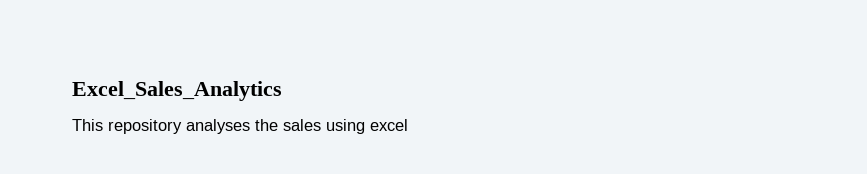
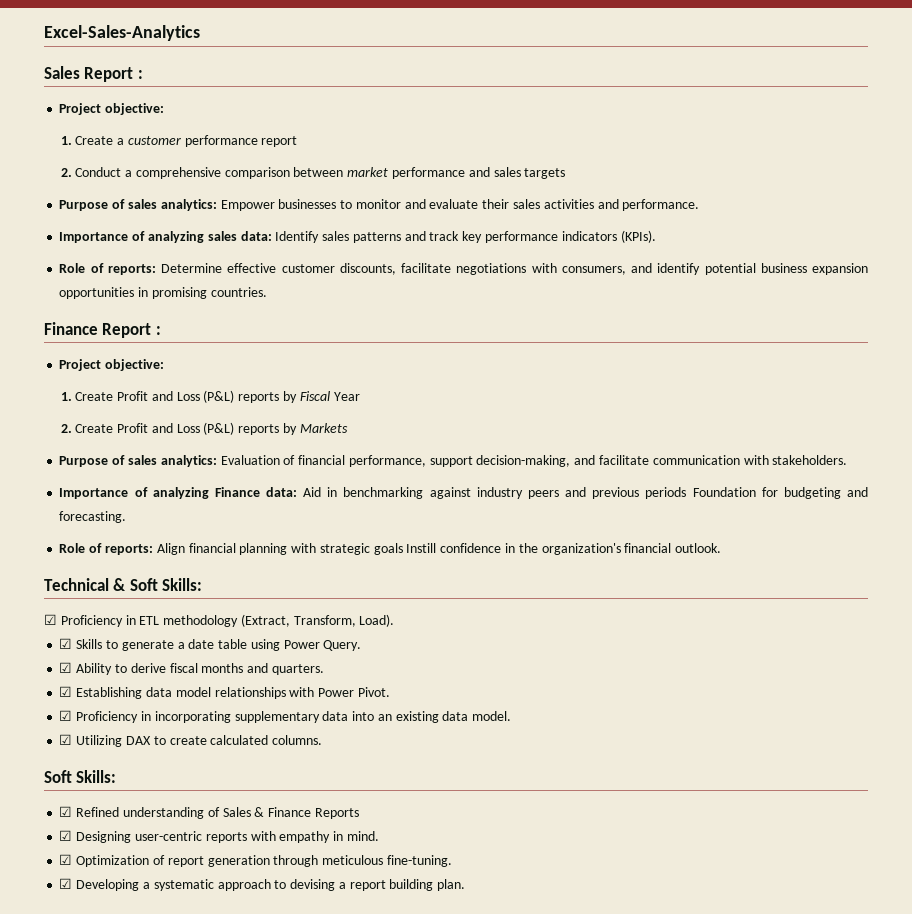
[72,81,282,101] [72,119,408,134] Excel_Sales_Analytics // This repository analyses the sales using excel -> [44,25,200,41] [44,66,143,82] [59,103,165,115] [60,135,298,147] [60,167,566,179] [59,199,700,211] [59,230,656,243] [59,263,869,275] [59,287,267,299] [44,322,161,338] [59,359,165,371] [60,390,360,403] [60,422,348,435] [59,455,848,467] [59,487,868,499] [59,511,127,523] [59,543,722,555] [44,578,203,591] [44,614,395,627] [59,638,362,651] [59,662,324,675] [59,686,390,699] [59,710,512,723] [59,734,323,747] [44,770,117,783] [59,806,359,819] [59,830,379,843] [59,854,452,867] [59,878,466,891] Excel-Sales-Analytics // Sales Report : // Project objective: // 1. Create a customer performance report // 2. Conduct a comprehensive comparison between market performance and sales targets // Purpose of sales analytics: Empower businesses to monitor and evaluate their sales activities and performance. // Importance of analyzing sales data: Identify sales patterns and track key performance indicators (KPIs). // Role of reports: Determine effective customer discounts, facilitate negotiations with consumers, and identify potential business expansion opportunities in promising countries. // Finance Report : // Project objective: // 1. Create Profit and Loss (P&L) reports by Fiscal Year // 2. Create Profit and Loss (P&L) reports by Markets // Purpose of sales analytics: Evaluation of financial performance, support decision-making, and facilitate communication with stakeholders. // Importance of analyzing Finance data: Aid in benchmarking against industry peers and previous periods Foundation for budgeting and forecasting. // Role of reports: Align financial planning with strategic goals Instill confidence in the organization's financial outlook. // Technical & Soft Skills: // ☑ Proficiency in ETL methodology (Extract, Transform, Load). // ☑ Skills to generate a date table using Power Query. // ☑ Ability to derive fiscal months and quarters. // ☑ Establishing data model relationships with Power Pivot. // ☑ Proficiency in incorporating supplementary data into an existing data model. // ☑ Utilizing DAX to create calculated columns. // Soft Skills: // ☑ Refined understanding of Sales & Finance Reports // ☑ Designing user-centric reports with empathy in mind. // ☑ Optimization of report generation through meticulous fine-tuning. // ☑ Developing a systematic approach to devising a report building plan.

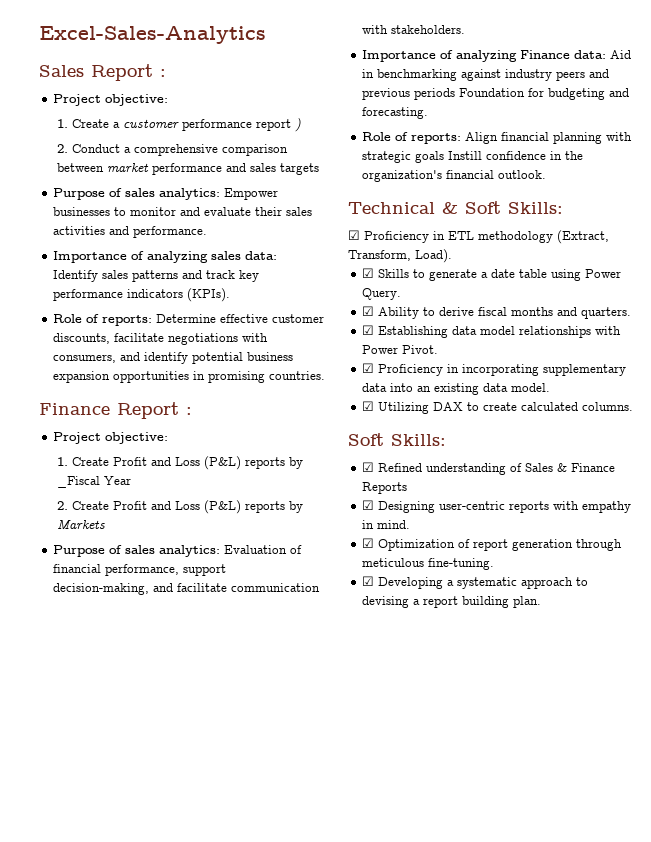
(298, 141) none -> [294,118,301,132] )
[299,391,330,401] Fiscal -> [56,476,100,488] _Fiscal

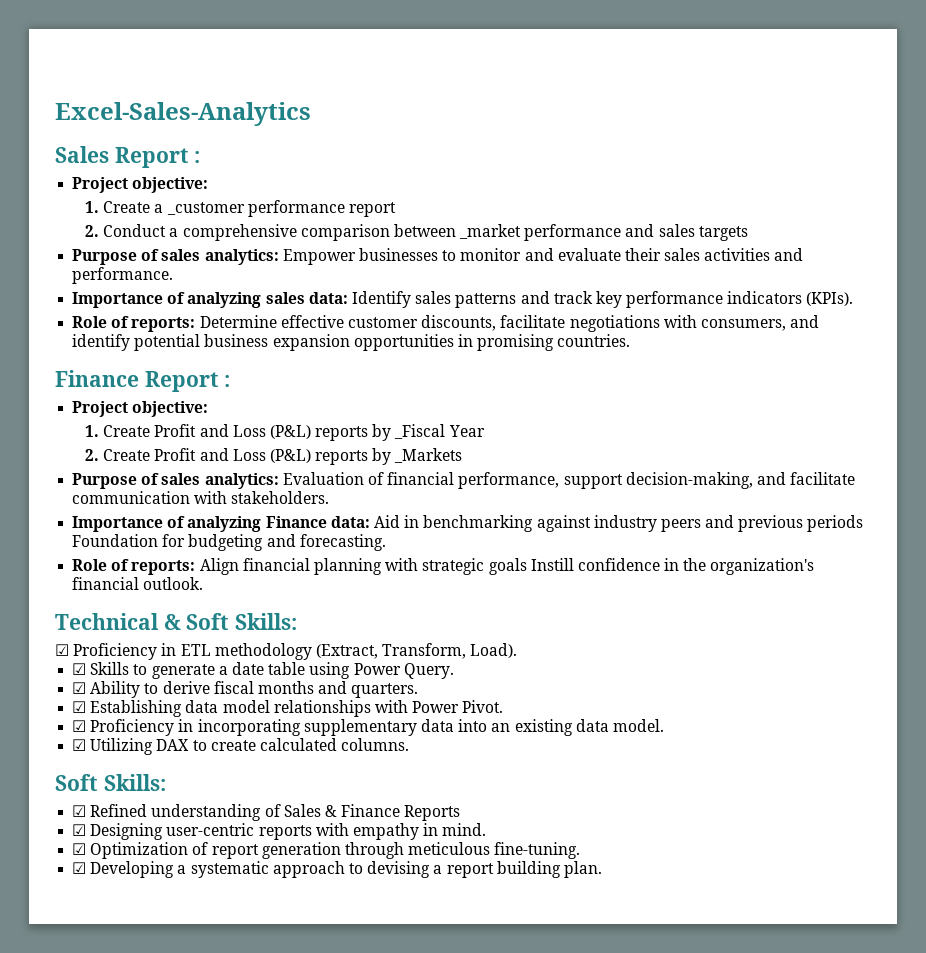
[122,119,179,128] customer -> [166,202,245,215] _customer
[294,118,301,132] ) -> (396, 209) none
[106,163,149,172] market -> [459,224,522,239] _market
[56,519,105,530] Markets -> [394,448,463,463] _Markets

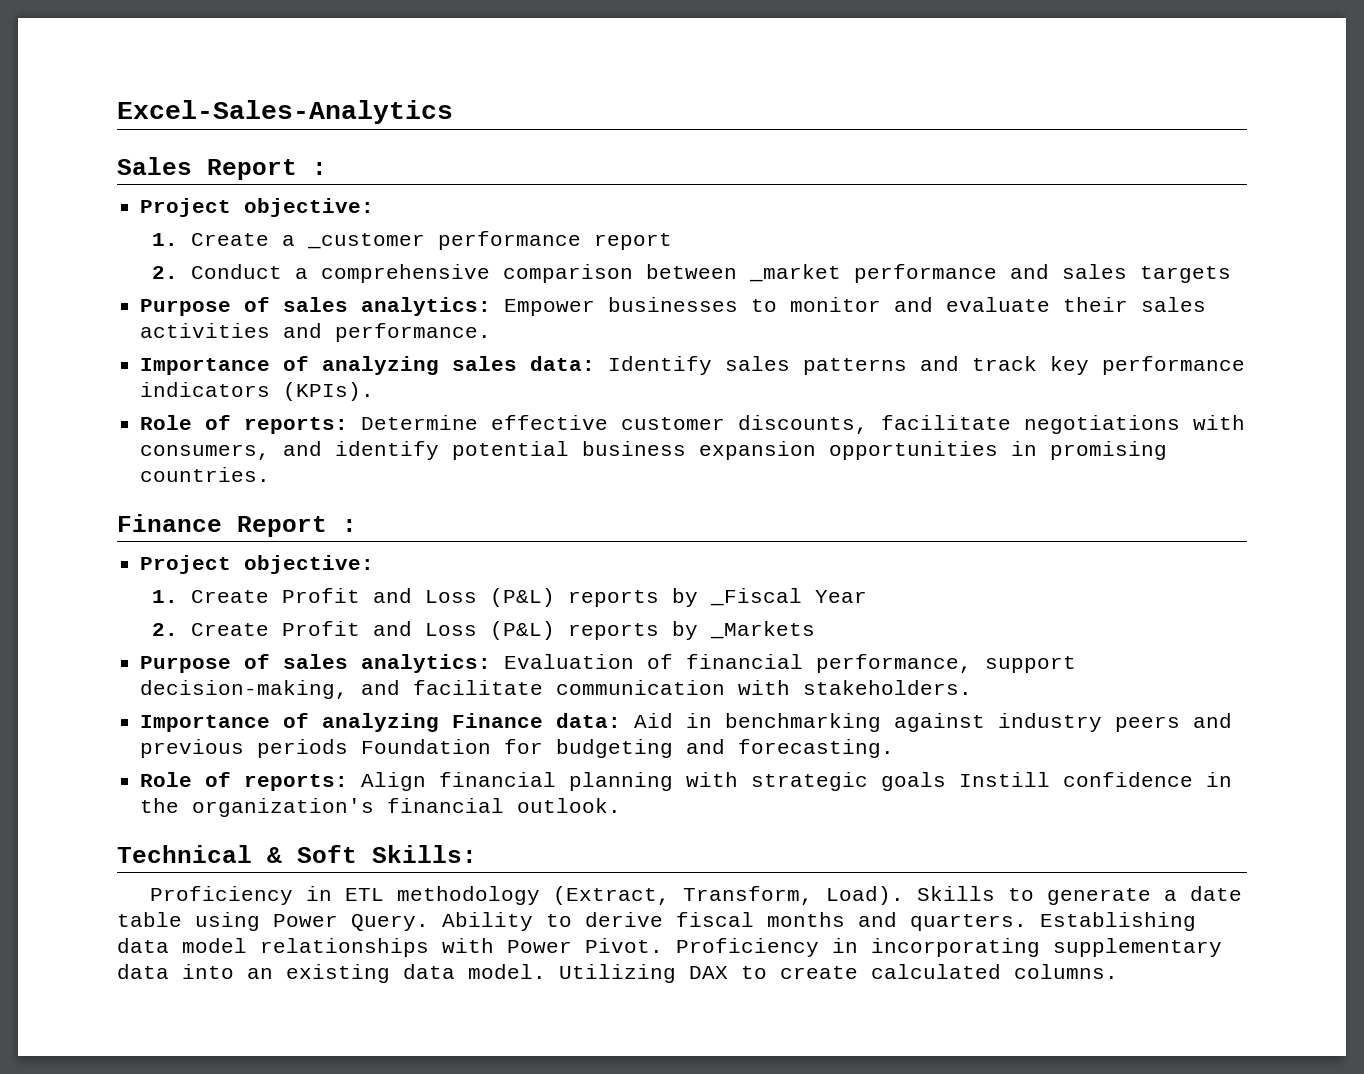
[55,644,69,656] ☑ -> (477, 854) none
[72,663,87,675] // ☑ -> (905, 895) none
[72,682,87,694] // ☑ -> (429, 922) none
[72,701,87,713] // ☑ -> (1027, 922) none
[72,720,87,732] // ☑ -> (663, 945) none
[72,739,87,751] // ☑ -> (546, 971) none
[55,774,166,791] [72,804,461,821] [72,823,487,840] [72,842,581,859] [72,861,602,878] // Soft Skills: // ☑ Refined understanding of Sales & Finance Reports // ☑ Designing user-centric reports with empathy in mind. // ☑ Optimization of report generation through meticulous fine-tuning. // ☑ Developing a systematic approach to devising a report building plan. -> (1118, 971) none

